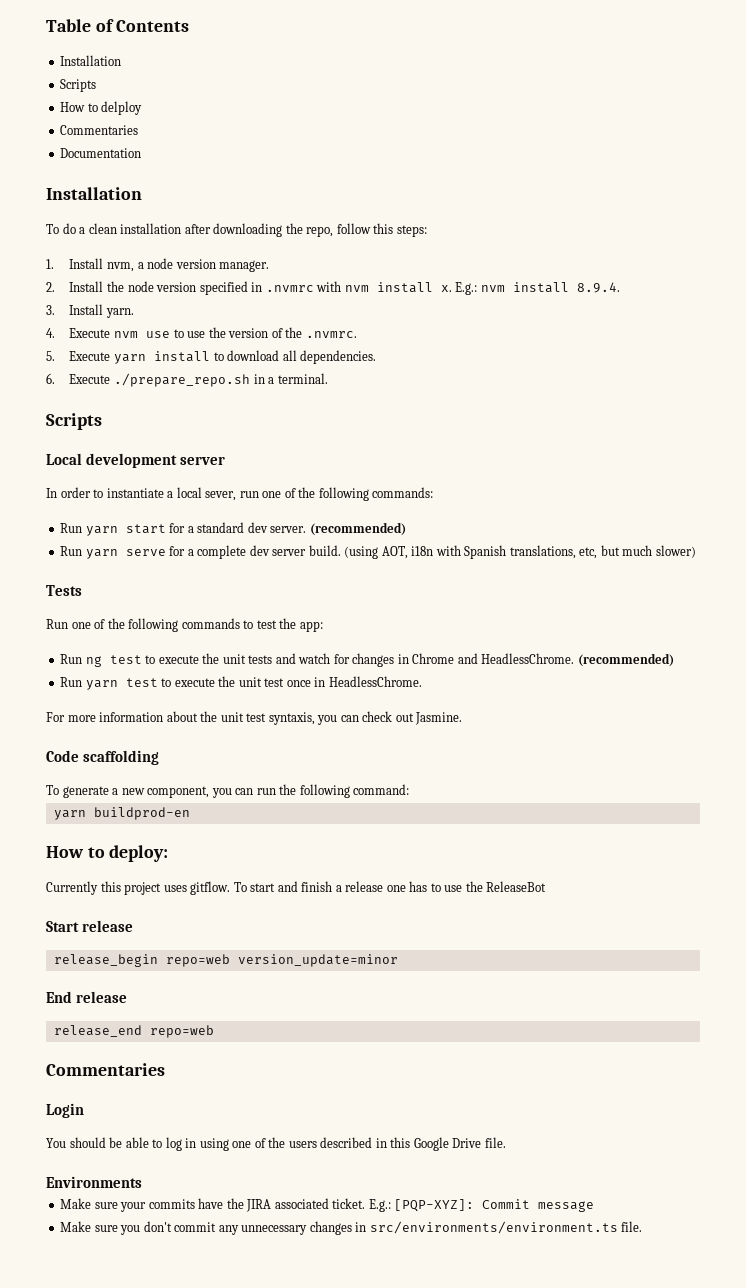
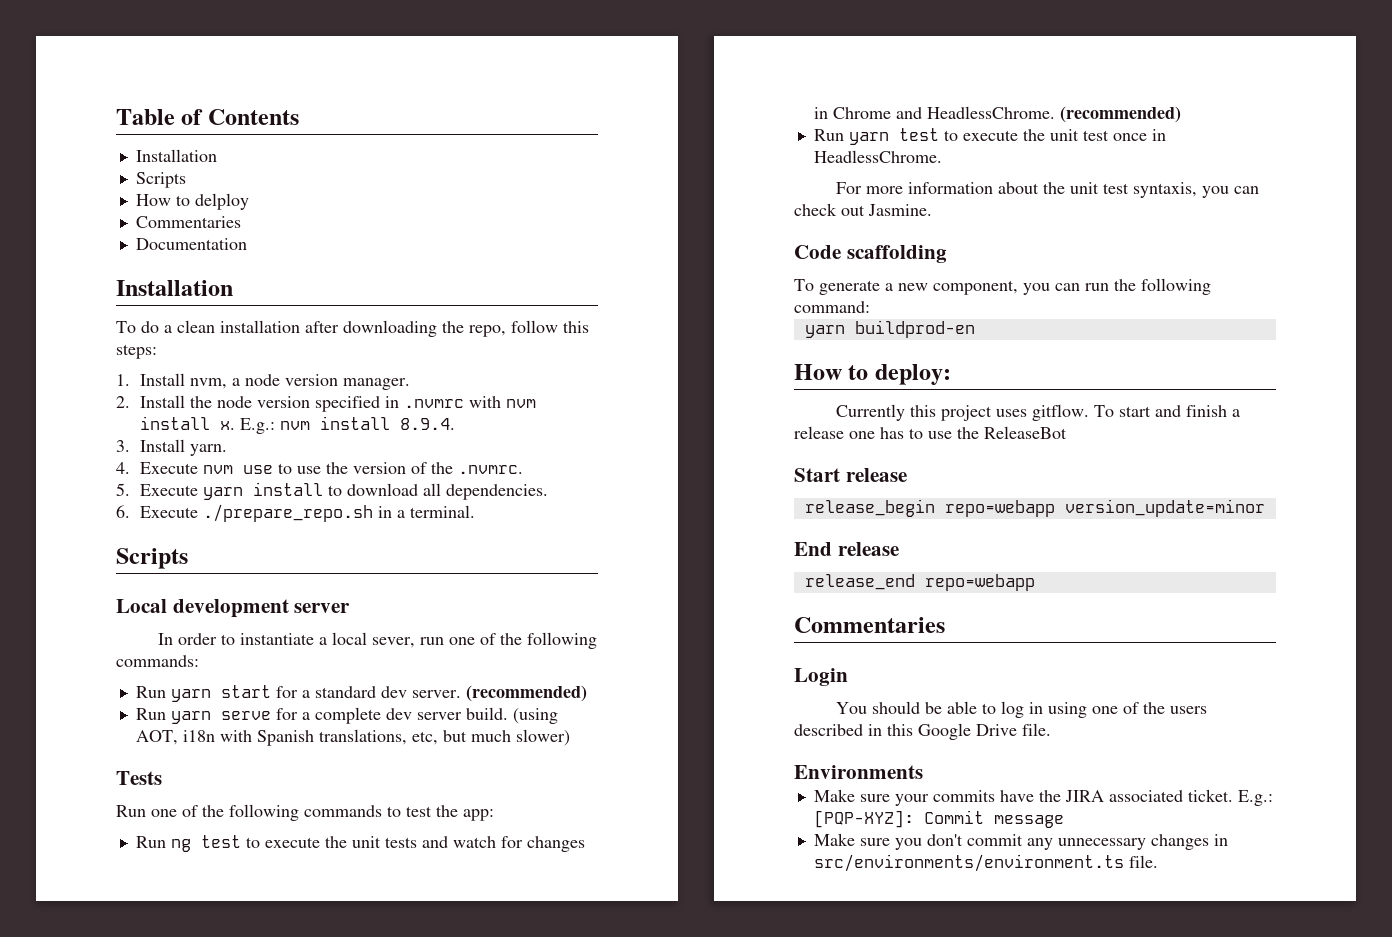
[165,954,230,967] repo=web -> [944,500,1055,517] repo=webapp
[149,1025,214,1038] repo=web -> [924,574,1035,591] repo=webapp

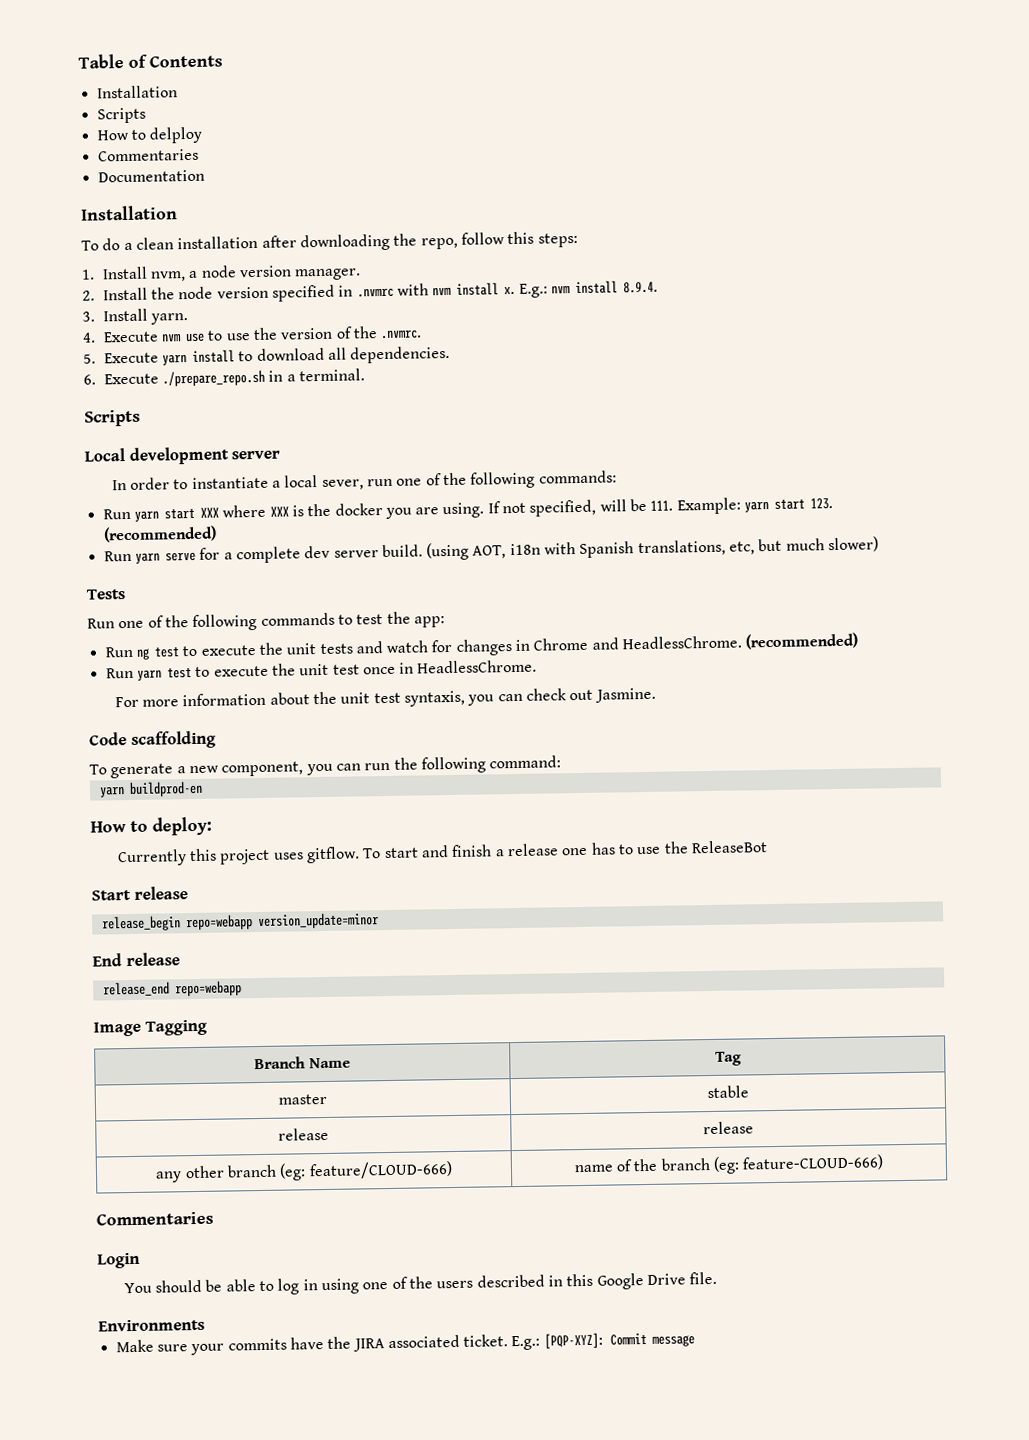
[275,686,461,698] for a standard dev server. -> [199,497,834,519] XXX where XXX is the docker you are using. If not specified, will be 111. Example: yarn start 123.
(1035, 582) none -> [93,1019,207,1037] [254,1056,351,1070] [714,1051,742,1066] [278,1093,327,1105] [706,1085,749,1099] [278,1127,329,1141] [702,1121,754,1135] [155,1161,453,1183] [573,1154,885,1174] // Image Tagging // Branch Name | Tag // master | stable // release | release // any other branch (eg: feature/CLOUD-666) | name of the branch (eg: feature-CLOUD-666)
[813,833,1228,850] [813,854,1158,872] // Make sure you don't commit any unnecessary changes in src/environments/environment.ts file. -> (695, 1341) none

